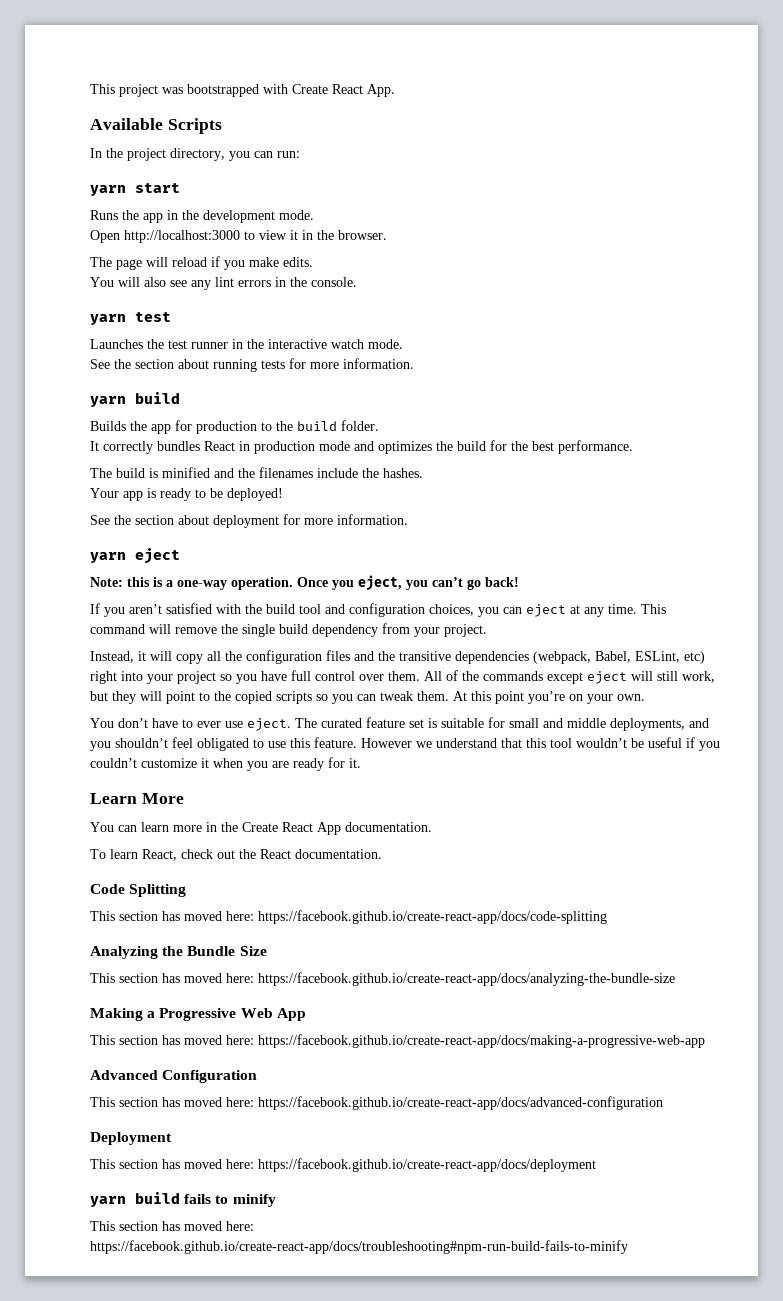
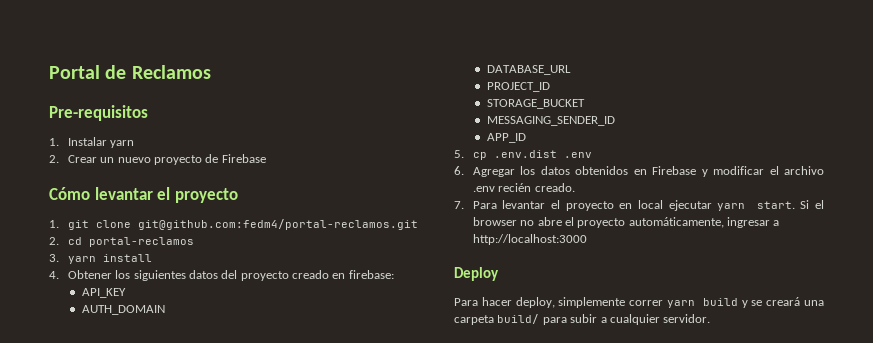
[90,84,395,97] [90,118,222,134] [90,148,300,161] [90,183,180,196] [90,210,314,223] [90,230,387,243] [90,256,313,270] [90,277,357,290] [90,312,171,325] [90,339,403,349] [90,358,414,372] [90,392,180,407] [90,420,379,434] [90,440,633,454] [90,467,423,478] [90,488,283,501] [90,514,408,528] [90,548,180,564] [90,575,519,591] [90,603,666,617] [90,623,487,637] [90,650,705,664] [90,670,715,684] [90,691,645,704] [90,717,709,731] [90,737,720,751] [90,757,361,771] [90,793,184,804] [90,822,432,835] [90,849,382,861] [90,884,187,897] [90,910,607,924] [90,946,267,959] [90,972,675,986] [90,1008,306,1021] [90,1034,705,1048] [90,1070,258,1083] [90,1096,663,1110] [90,1132,172,1145] [90,1158,596,1172] [90,1192,276,1207] [90,1221,254,1231] [90,1240,628,1254] This project was bootstrapped with Create React App. // Available Scripts // In the project directory, you can run: // yarn start // Runs the app in the development mode. // Open http://localhost:3000 to view it in the browser. // The page will reload if you make edits. // You will also see any lint errors in the console. // yarn test // Launches the test runner in the interactive watch mode. // See the section about running tests for more information. // yarn build // Builds the app for production to the build folder. // It correctly bundles React in production mode and optimizes the build for the best performance. // The build is minified and the filenames include the hashes. // Your app is ready to be deployed! // See the section about deployment for more information. // yarn eject // Note: this is a one-way operation. Once you eject, you can’t go back! // If you aren’t satisfied with the build tool and configuration choices, you can eject at any time. This command will remove the single build dependency from your project. // Instead, it will copy all the configuration files and the transitive dependencies (webpack, Babel, ESLint, etc) right into your project so you have full control over them. All of the commands except eject will still work, but they will point to the copied scripts so you can tweak them. At this point you’re on your own. // You don’t have to ever use eject. The curated feature set is suitable for small and middle deployments, and you shouldn’t feel obligated to use this feature. However we understand that this tool wouldn’t be useful if you couldn’t customize it when you are ready for it. // Learn More // You can learn more in the Create React App documentation. // To learn React, check out the React documentation. // Code Splitting // This section has moved here: https://facebook.github.io/create-react-app/docs/code-splitting // Analyzing the Bundle Size // This section has moved here: https://facebook.github.io/create-react-app/docs/analyzing-the-bundle-size // Making a Progressive Web App // This section has moved here: https://facebook.github.io/create-react-app/docs/making-a-progressive-web-app // Advanced Configuration // This section has moved here: https://facebook.github.io/create-react-app/docs/advanced-configuration // Deployment // This section has moved here: https://facebook.github.io/create-react-app/docs/deployment // yarn build fails to minify // This section has moved here: https://facebook.github.io/create-react-app/docs/troubleshooting#npm-run-build-fails-to-minify -> [49,65,211,79] [49,105,148,121] [49,137,135,148] [49,154,266,165] [49,187,238,203] [49,219,418,230] [49,237,194,247] [49,254,152,264] [49,270,394,281] [81,288,126,298] [81,305,165,315] [486,65,571,75] [486,82,550,92] [486,99,585,109] [486,116,615,126] [486,133,526,143] [454,150,592,160] [454,166,824,177] [472,183,575,192] [454,200,824,211] [472,217,780,228] [472,234,587,245] [454,267,499,281] [454,297,824,308] [454,314,711,325] Portal de Reclamos // Pre-requisitos // 1. Instalar yarn // 2. Crear un nuevo proyecto de Firebase // Cómo levantar el proyecto // 1. git clone git@github.com:fedm4/portal-reclamos.git // 2. cd portal-reclamos // 3. yarn install // 4. Obtener los siguientes datos del proyecto creado en firebase: // API_KEY // AUTH_DOMAIN // DATABASE_URL // PROJECT_ID // STORAGE_BUCKET // MESSAGING_SENDER_ID // APP_ID // 5. cp .env.dist .env // 6. Agregar los datos obtenidos en Firebase y modificar el archivo .env recién creado. // 7. Para levantar el proyecto en local ejecutar yarn start. Si el browser no abre el proyecto automáticamente, ingresar a http://localhost:3000 // Deploy // Para hacer deploy, simplemente correr yarn build y se creará una carpeta build/ para subir a cualquier servidor.

